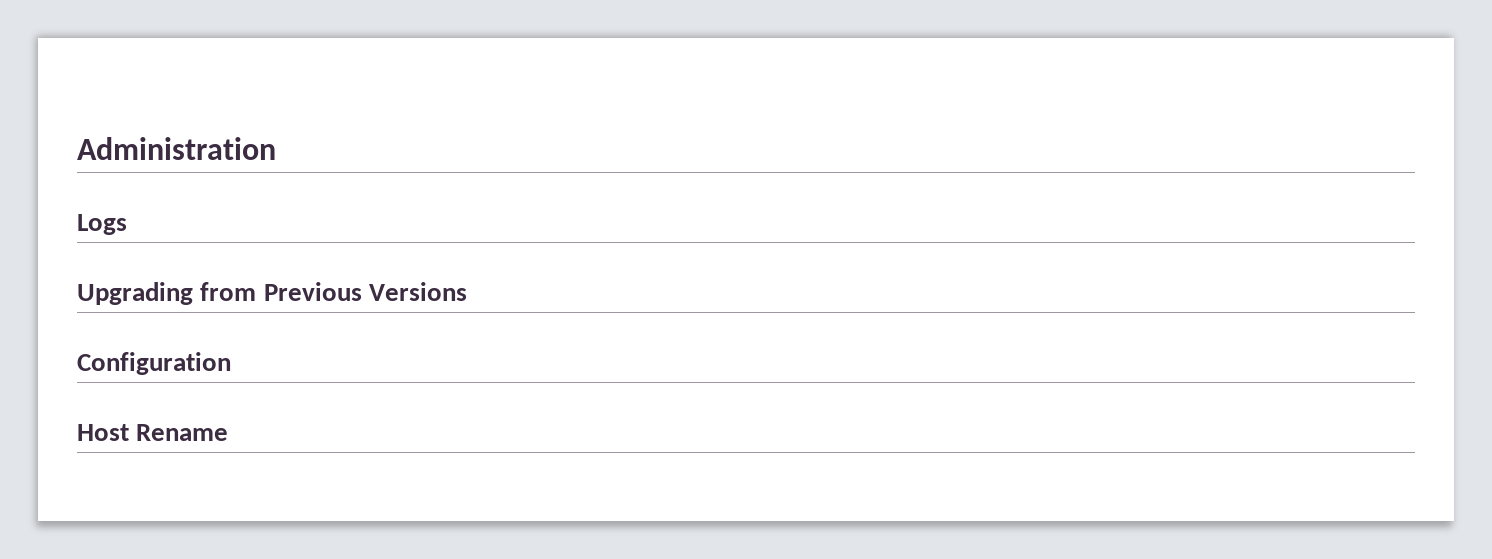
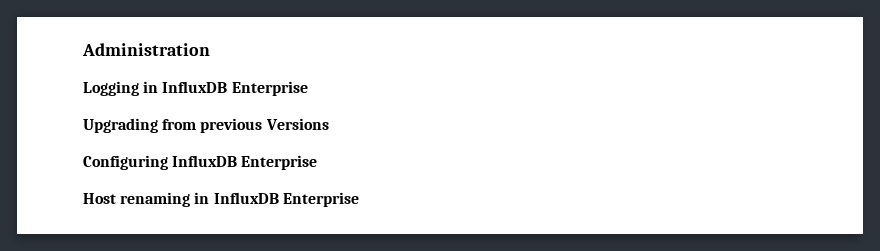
[77,214,127,235] Logs -> [83,81,308,96] Logging in InfluxDB Enterprise
[263,282,362,301] Previous -> [200,118,263,133] previous
[77,352,231,375] [77,424,229,441] Configuration // Host Rename -> [83,155,318,170] [83,192,359,207] Configuring InfluxDB Enterprise // Host renaming in InfluxDB Enterprise

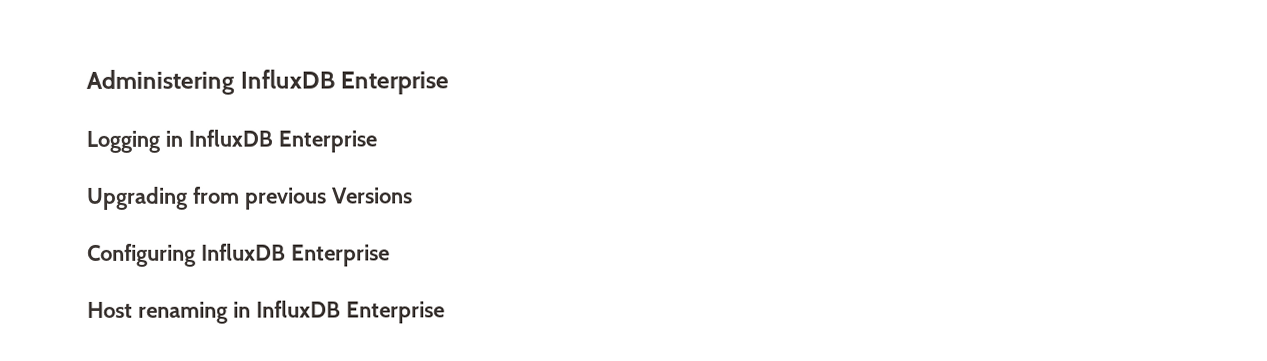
[82,43,210,56] Administration -> [86,69,450,95] Administering InfluxDB Enterprise

